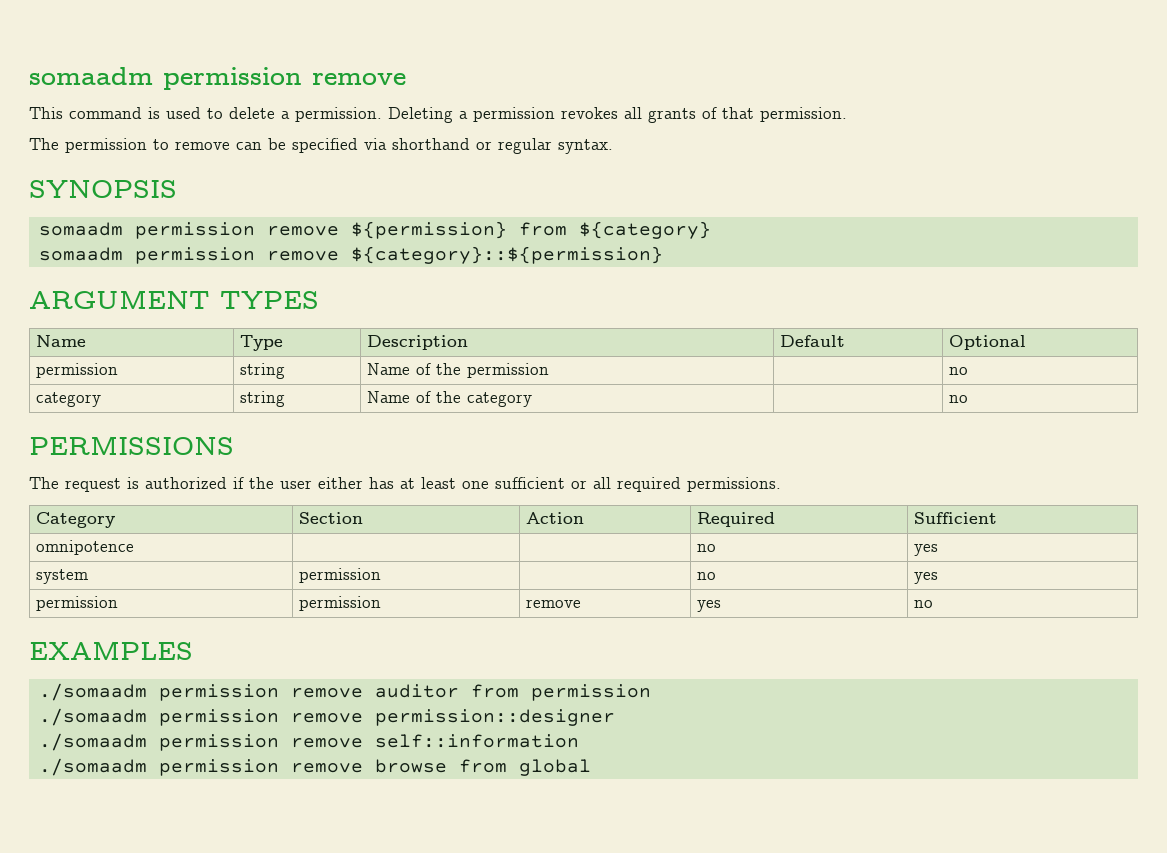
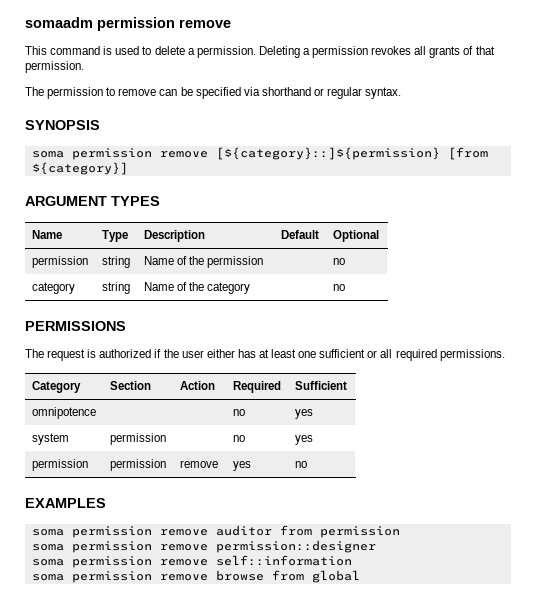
[38,221,711,239] [38,246,663,264] somaadm permission remove ${permission} from ${category} // somaadm permission remove ${category}::${permission} -> [31,147,488,160] [31,162,128,175] soma permission remove [${category}::]${permission} [from ${category}]
[38,683,147,701] ./somaadm -> [31,529,64,536] soma
[38,708,147,726] ./somaadm -> [31,544,64,551] soma
[38,733,147,751] ./somaadm -> [31,559,64,566] soma
[38,758,147,776] ./somaadm -> [31,574,64,581] soma

